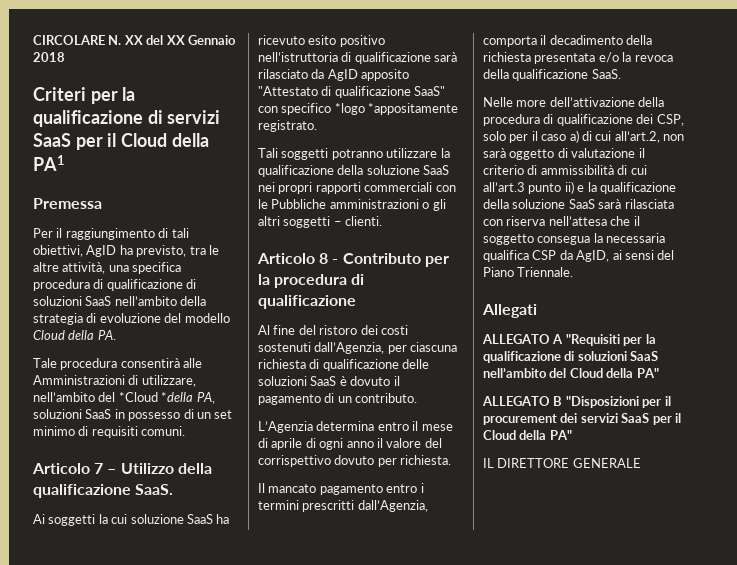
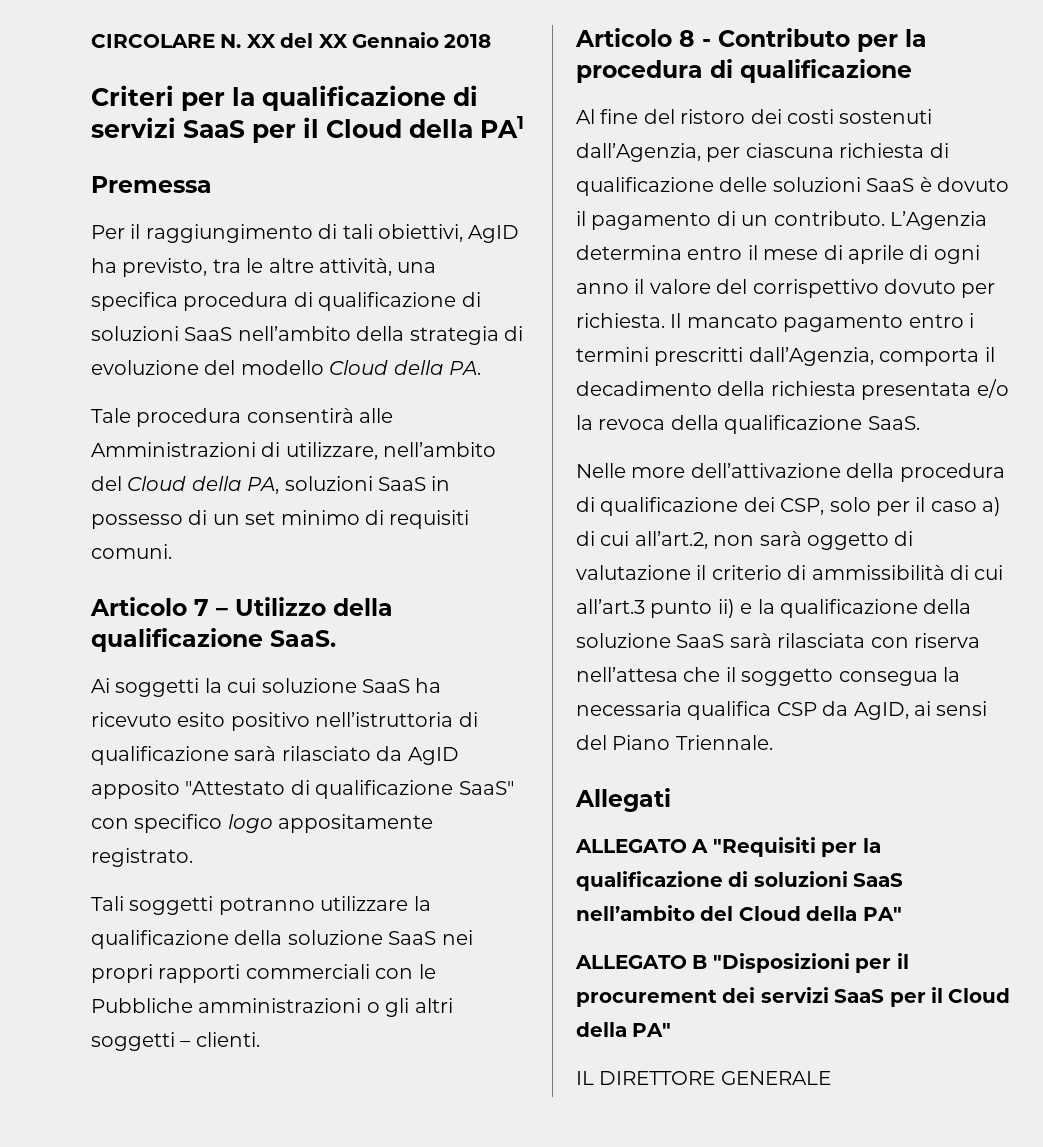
[118,392,194,402] *Cloud *della -> [127,476,242,491] Cloud della
[334,103,459,115] *logo *appositamente -> [227,814,434,833] logo appositamente
(418, 398) // -> (885, 218) none
(452, 460) // -> (665, 320) none

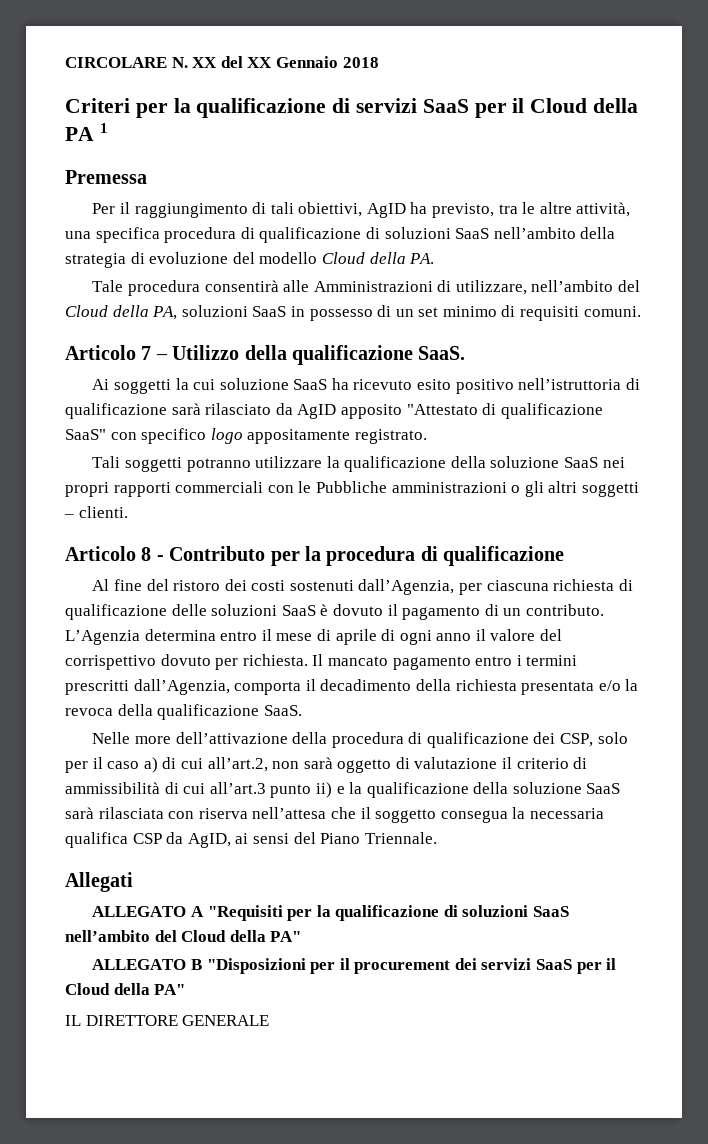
[480,116,524,138] PA1 -> [65,123,108,141] PA 1

